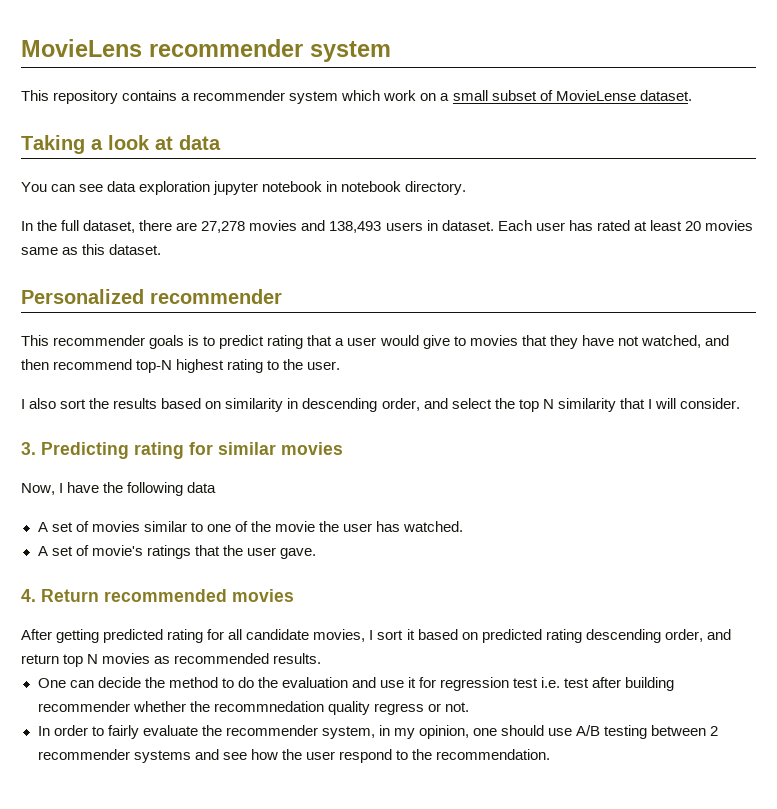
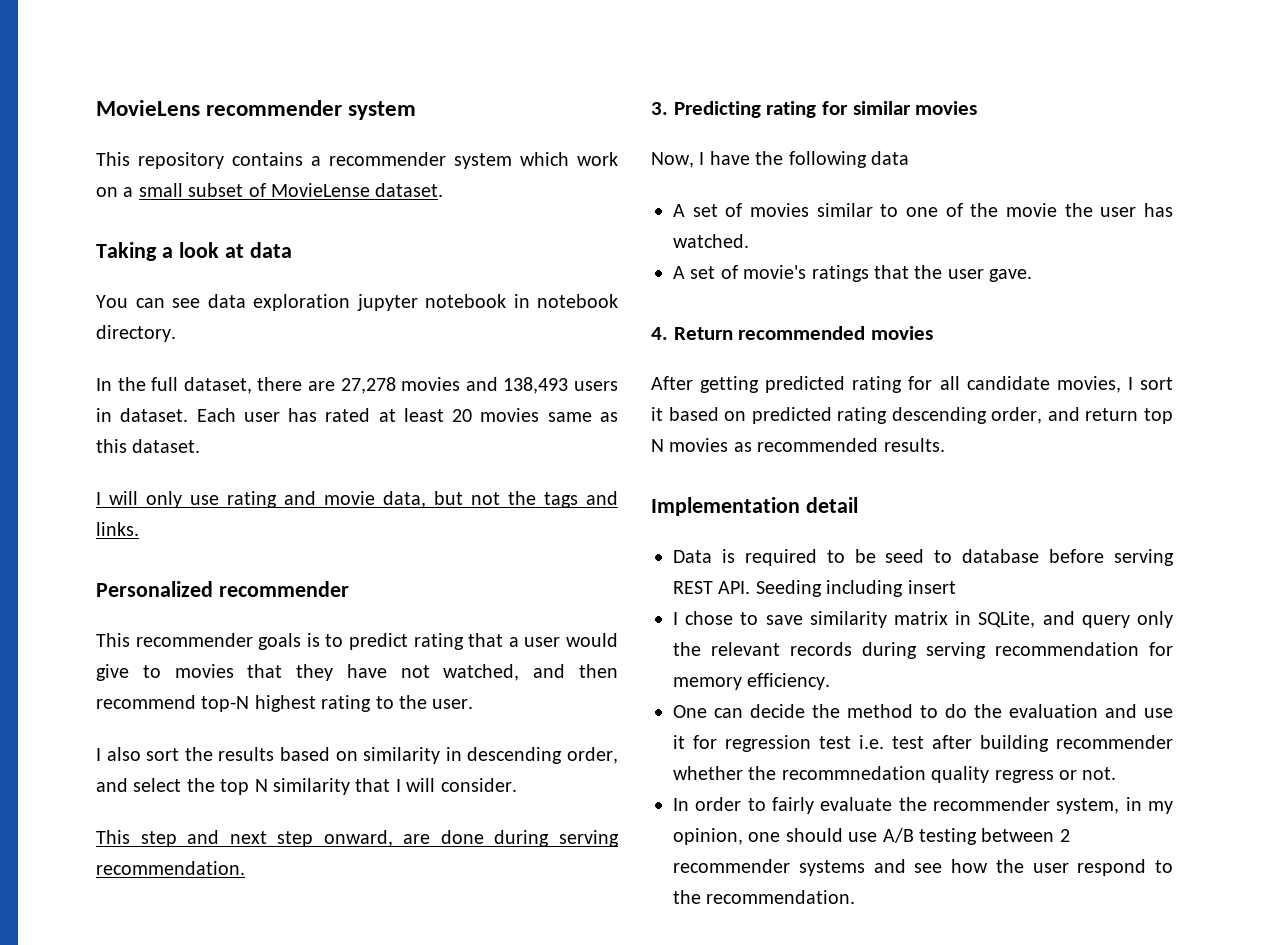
(162, 249) none -> [96,491,618,508] [96,522,139,536] // I will only use rating and movie data, but not the tags and links.
(740, 403) none -> [96,830,619,847] [96,861,245,875] // This step and next step onward, are done during serving recommendation.
(322, 658) none -> [651,497,858,516] [673,549,1174,566] [673,580,956,597] [673,611,1173,628] [673,642,1173,659] [673,673,831,690] // Implementation detail // Data is required to be seed to database before serving REST API. Seeding including insert // I chose to save similarity matrix in SQLite, and query only the relevant records during serving recommendation for memory efficiency.

